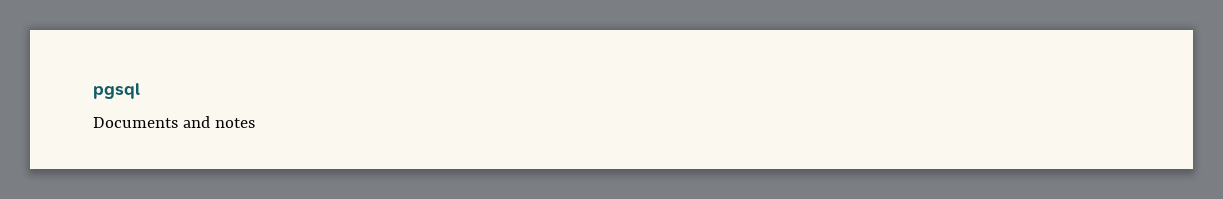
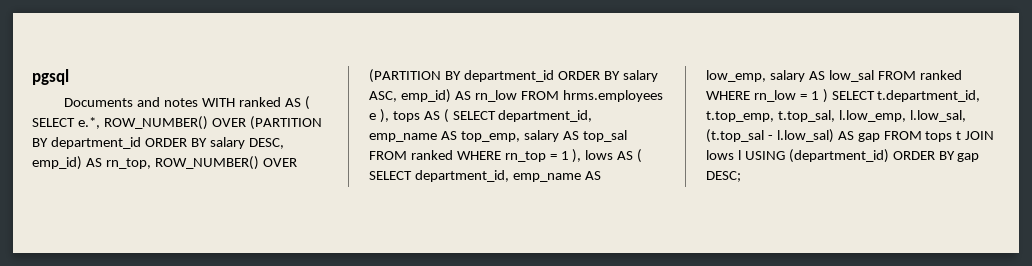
(255, 123) none -> [201,96,310,110] [32,116,322,130] [32,137,284,149] [32,156,297,170] [369,69,658,83] [369,89,663,103] [369,109,593,123] [369,130,627,142] [369,149,643,163] [369,170,601,182] [706,70,962,82] [706,89,981,103] [706,110,966,122] [706,129,995,143] [706,149,980,163] [706,171,741,182] WITH ranked AS ( SELECT e.*, ROW_NUMBER() OVER (PARTITION BY department_id ORDER BY salary DESC, emp_id) AS rn_top, ROW_NUMBER() OVER (PARTITION BY department_id ORDER BY salary ASC, emp_id) AS rn_low FROM hrms.employees e ), tops AS ( SELECT department_id, emp_name AS top_emp, salary AS top_sal FROM ranked WHERE rn_top = 1 ), lows AS ( SELECT department_id, emp_name AS low_emp, salary AS low_sal FROM ranked WHERE rn_low = 1 ) SELECT t.department_id, t.top_emp, t.top_sal, l.low_emp, l.low_sal, (t.top_sal - l.low_sal) AS gap FROM tops t JOIN lows l USING (department_id) ORDER BY gap DESC;

